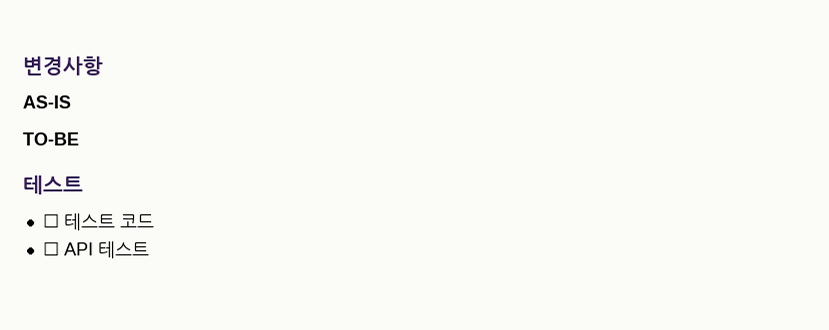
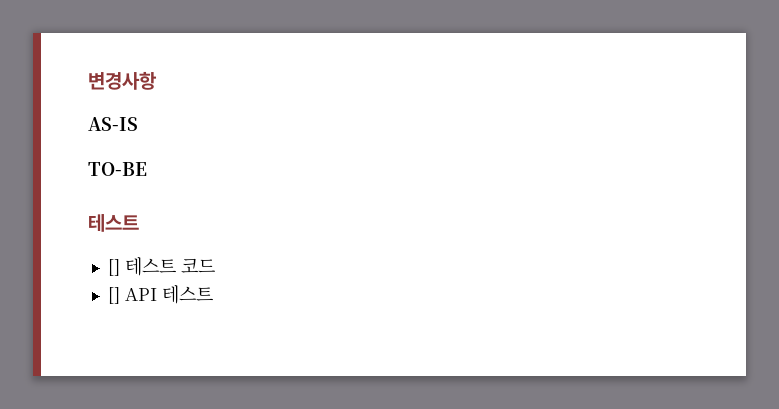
[42,213,60,228] ☐ -> [107,259,120,276] []
[42,241,60,256] ☐ -> [107,287,120,304] []

